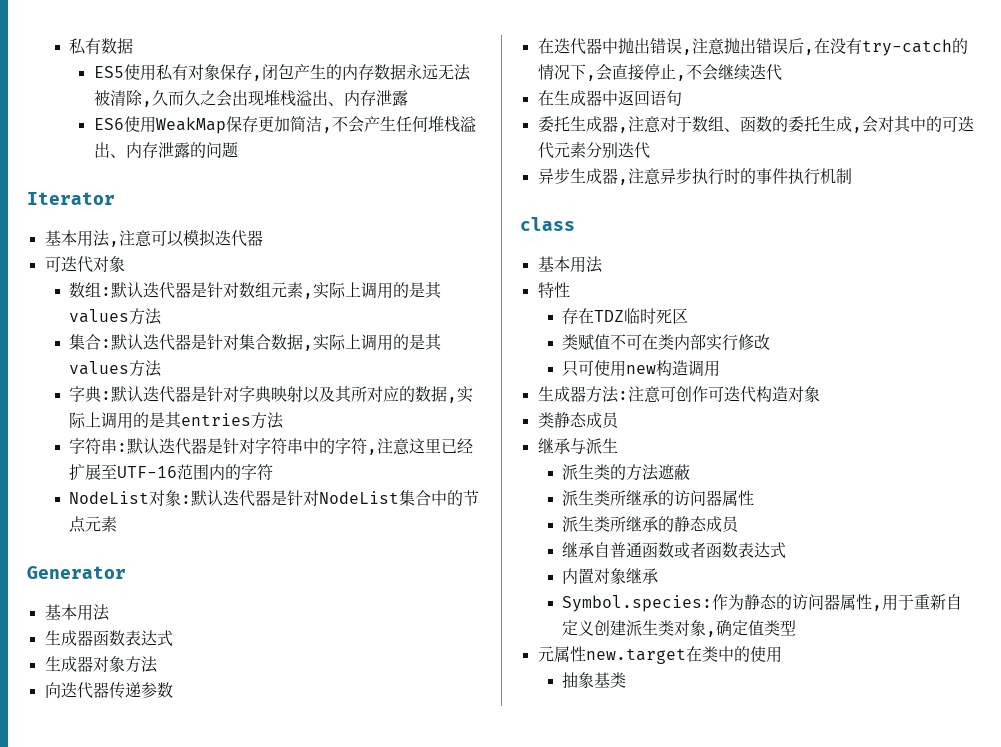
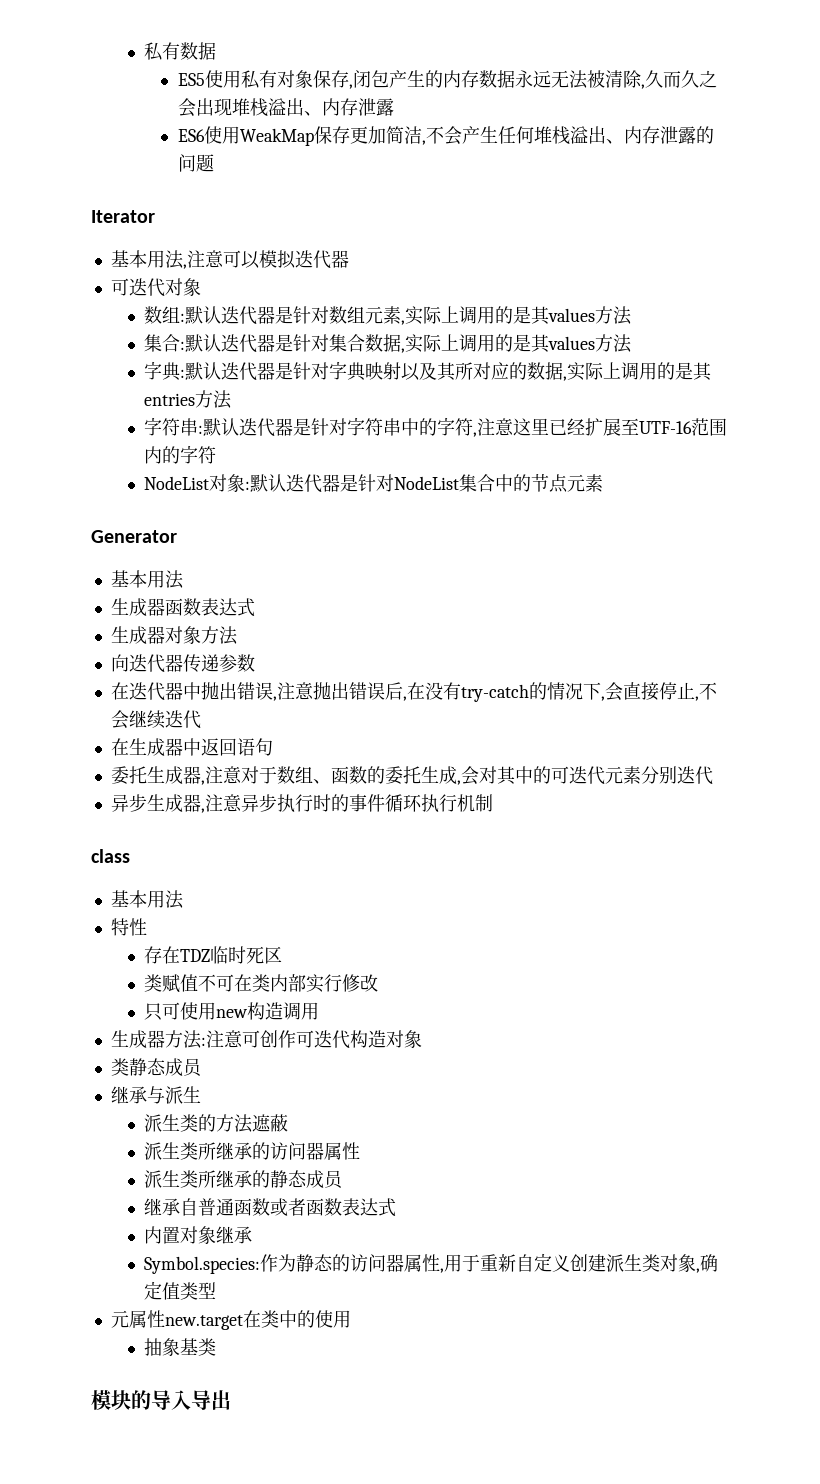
(788, 176) none -> [384,794,422,812] 循环
(627, 680) none -> [91,1390,231,1410] // 模块的导入导出

